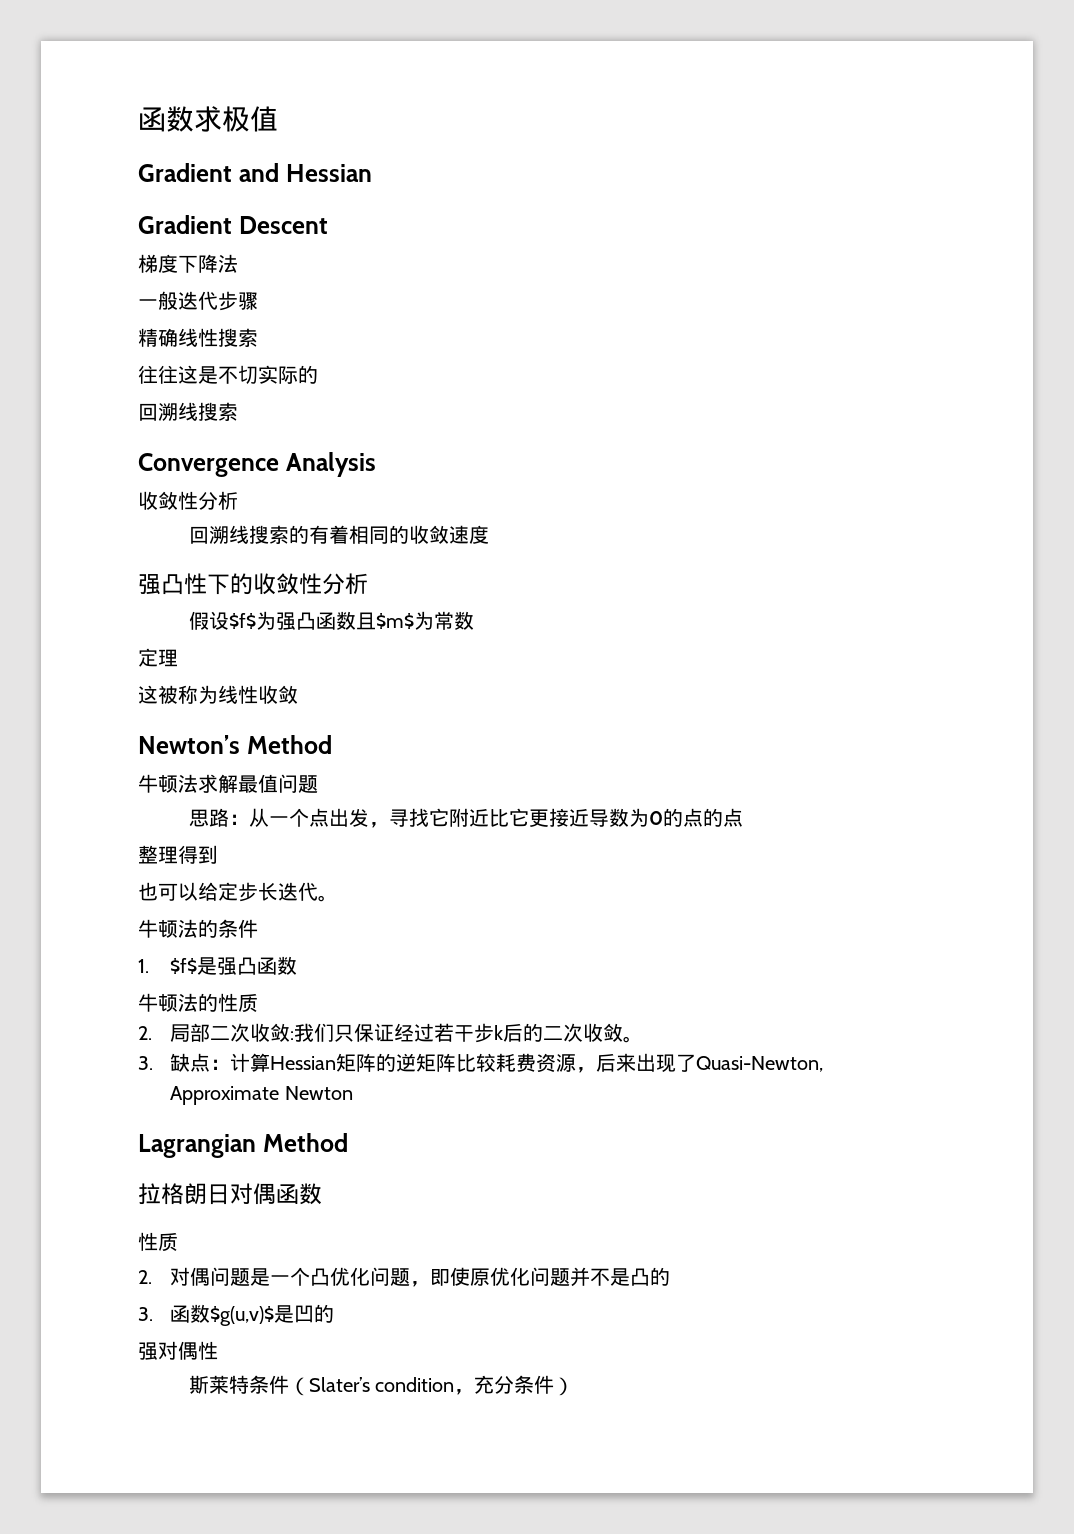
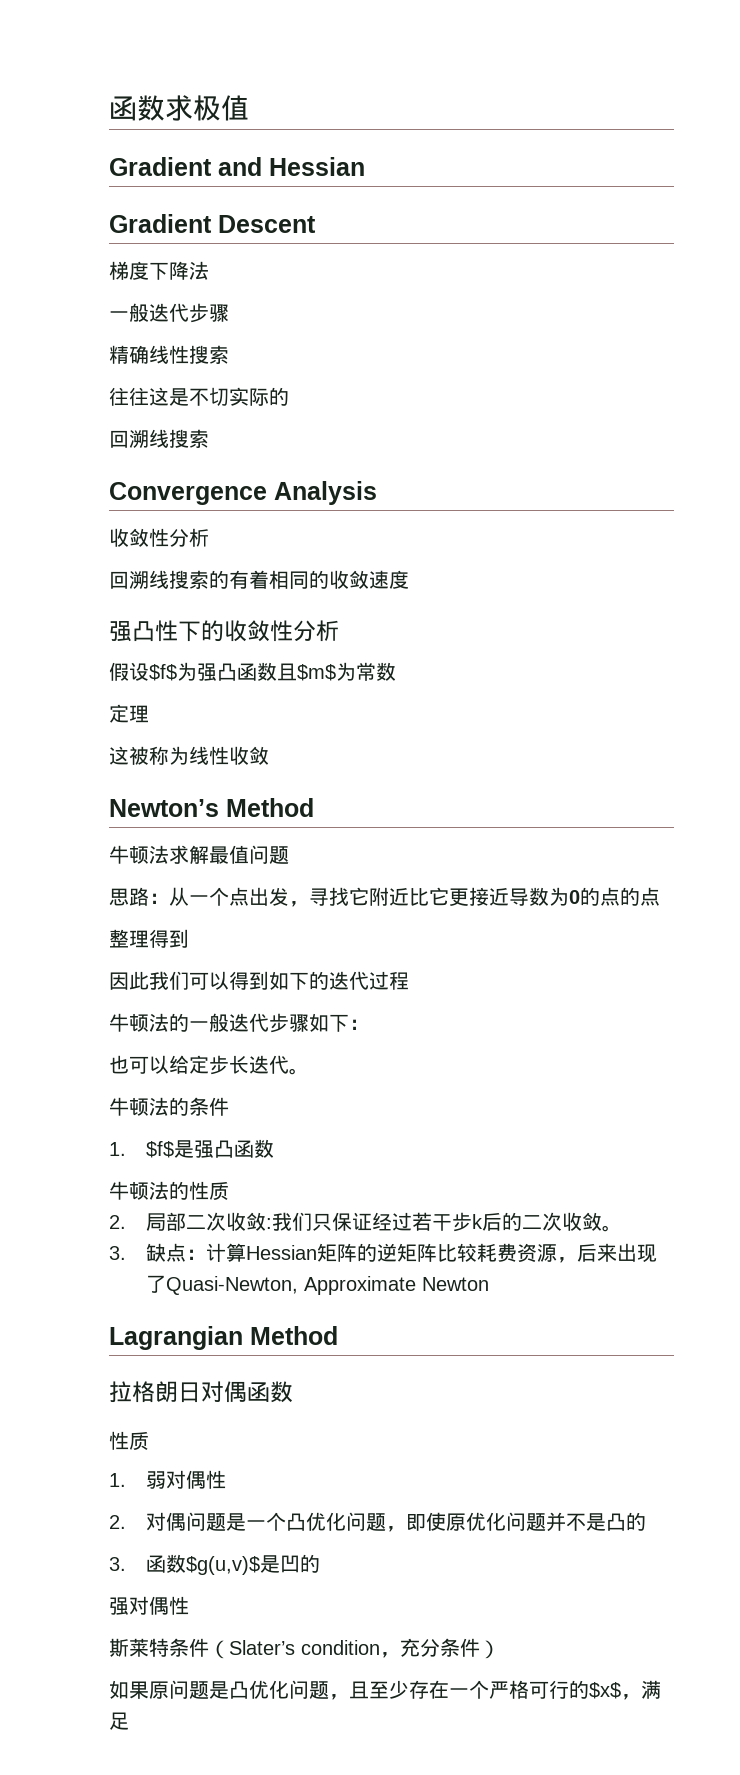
(218, 854) none -> [109,971,409,990] [109,1013,369,1033] // 因此我们可以得到如下的迭代过程 // 牛顿法的一般迭代步骤如下：
(178, 1241) none -> [109,1470,227,1489] // 1.弱对偶性
(575, 1386) none -> [109,1680,661,1700] [109,1712,129,1730] // 如果原问题是凸优化问题，且至少存在一个严格可行的$x$，满足

